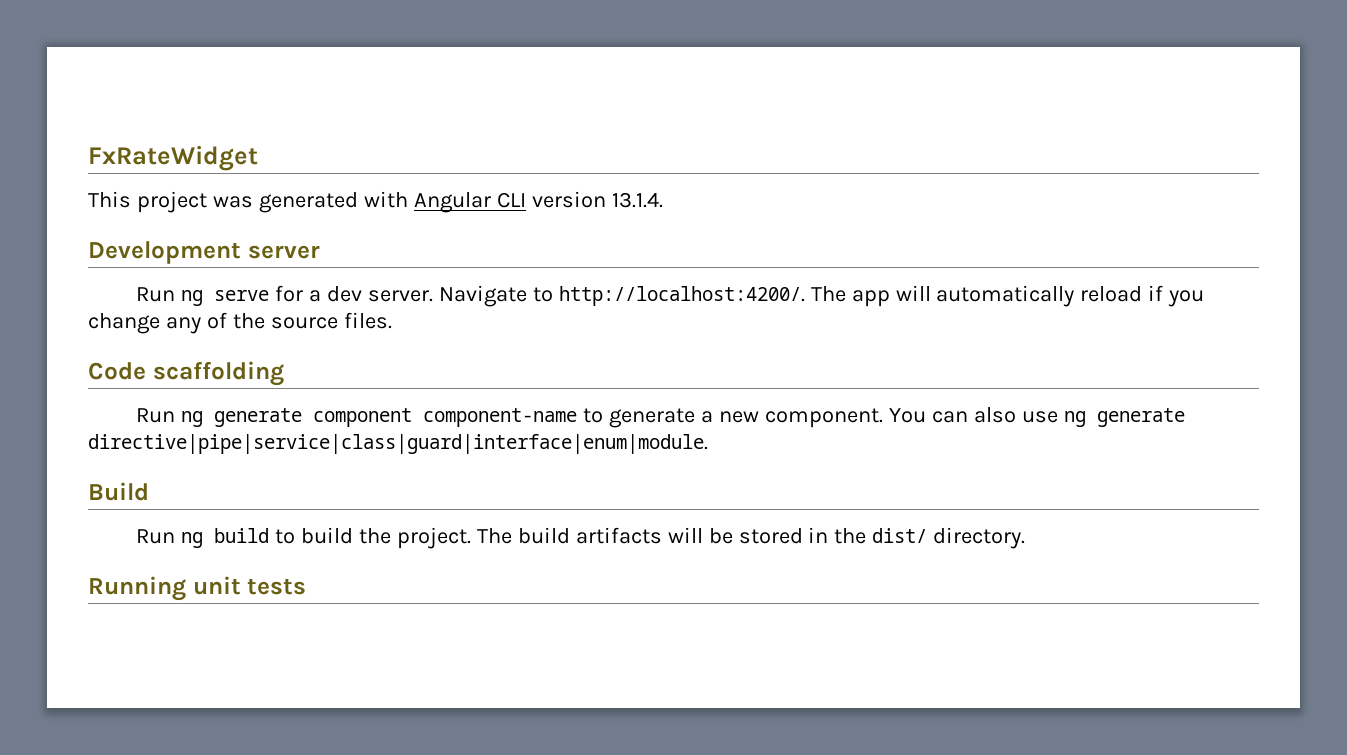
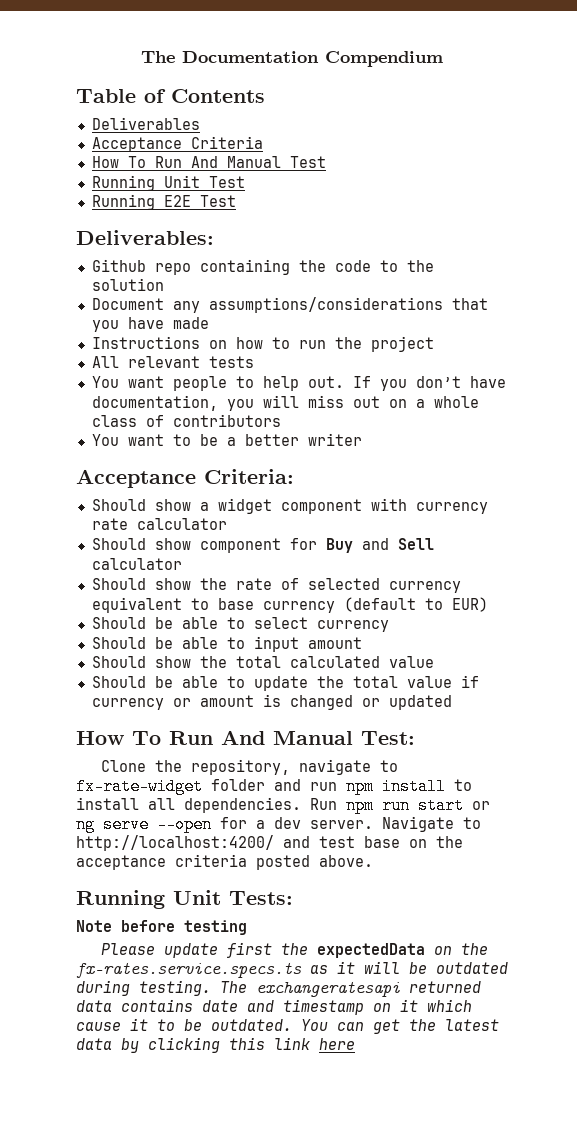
[88,145,258,171] [88,191,663,213] [88,241,320,264] [136,287,176,302] FxRateWidget // This project was generated with Angular CLI version 13.1.4. // Development server // Run -> [141,51,443,67] [76,89,265,103] [91,117,200,130] [91,136,263,152] [91,156,326,168] [91,175,245,191] [91,194,236,210] [76,230,214,245] [91,259,434,275] [91,278,164,291] [91,297,488,313] [91,317,209,332] [91,336,434,352] [91,356,254,368] [91,376,506,391] [91,395,479,411] [91,414,281,427] [91,433,362,446] [76,469,294,488] [91,498,488,514] [91,518,227,530] [91,538,434,553] [91,558,182,570] [91,578,461,593] [91,597,488,613] [91,617,389,632] [91,636,362,652] [91,656,434,668] [91,675,479,691] [91,694,452,710] [76,730,415,745] [101,759,399,775] [76,778,472,795] [76,797,490,814] The Documentation Compendium // Table of Contents // Deliverables // Acceptance Criteria // How To Run And Manual Test // Running Unit Test // Running E2E Test // Deliverables: // Github repo containing the code to the solution // Document any assumptions/considerations that you have made // Instructions on how to run the project // All relevant tests // You want people to help out. If you don’t have documentation, you will miss out on a whole class of contributors // You want to be a better writer // Acceptance Criteria: // Should show a widget component with currency rate calculator // Should show component for Buy and Sell calculator // Should show the rate of selected currency equivalent to base currency (default to EUR) // Should be able to select currency // Should be able to input amount // Should show the total calculated value // Should be able to update the total value if currency or amount is changed or updated // How To Run And Manual Test: // Clone the repository, navigate to fx-rate-widget folder and run npm install to install all dependencies. Run npm run start or
(270, 295) none -> [157,816,212,833] --open
[558,285,1205,307] [88,312,392,334] [88,361,284,386] [136,407,1185,428] [88,434,708,454] [88,482,149,501] [136,527,1026,549] [88,576,307,601] http://localhost:4200/. The app will automatically reload if you change any of the source files. // Code scaffolding // Run ng generate component component-name to generate a new component. You can also use ng generate directive|pipe|service|class|guard|interface|enum|module. // Build // Run ng build to build the project. The build artifacts will be stored in the dist/ directory. // Running unit tests -> [76,835,463,851] [76,854,373,870] [76,890,293,909] [76,920,247,935] [101,942,489,958] [76,961,508,978] [76,980,481,997] [76,999,472,1015] [76,1018,499,1034] [76,1037,355,1053] http://localhost:4200/ and test base on the acceptance criteria posted above. // Running Unit Tests: // Note before testing // Please update first the expectedData on the fx-rates.service.specs.ts as it will be outdated during testing. The exchangeratesapi returned data contains date and timestamp on it which cause it to be outdated. You can get the latest data by clicking this link here

